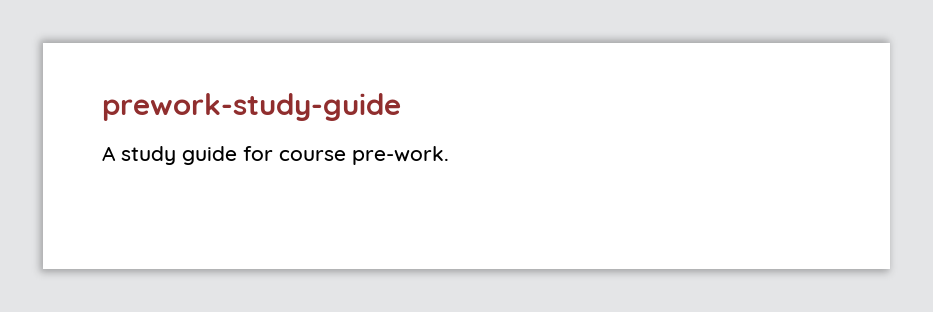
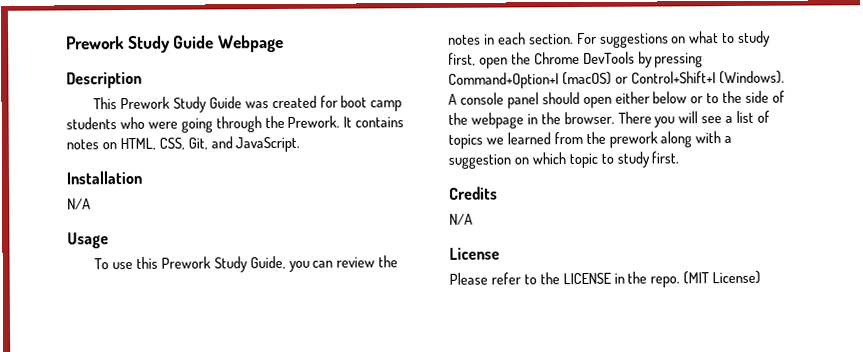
[102,93,401,121] [102,146,449,165] prework-study-guide // A study guide for course pre-work. -> [66,34,284,54] [66,71,142,89] [93,95,403,113] [66,115,405,133] [66,136,301,153] [66,170,143,185] [67,198,91,210] [67,232,109,249] [94,255,399,273] [448,30,772,48] [448,51,704,69] [448,70,785,89] [448,90,786,109] [448,110,771,129] [448,131,733,149] [448,151,680,169] [449,186,498,200] [449,213,473,225] [449,247,500,260] [449,270,762,288] Prework Study Guide Webpage // Description // This Prework Study Guide was created for boot camp students who were going through the Prework. It contains notes on HTML, CSS, Git, and JavaScript. // Installation // N/A // Usage // To use this Prework Study Guide, you can review the notes in each section. For suggestions on what to study first, open the Chrome DevTools by pressing Command+Option+I (macOS) or Control+Shift+I (Windows). A console panel should open either below or to the side of the webpage in the browser. There you will see a list of topics we learned from the prework along with a suggestion on which topic to study first. // Credits // N/A // License // Please refer to the LICENSE in the repo. (MIT License)

